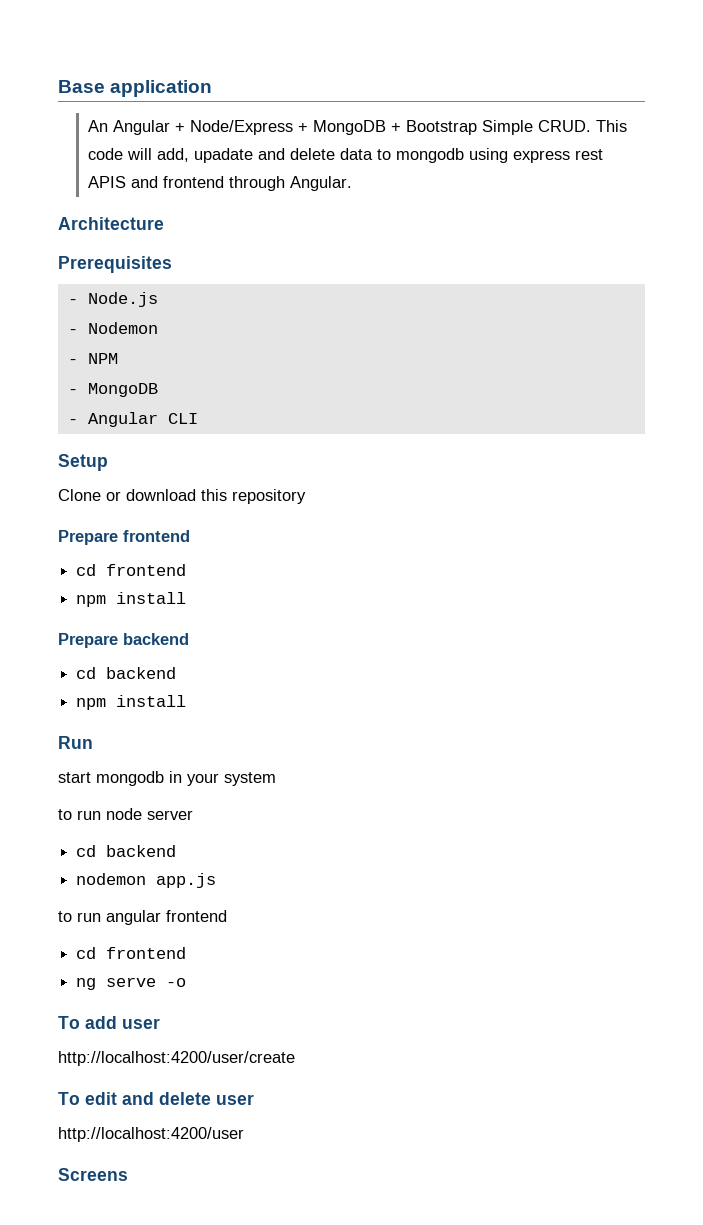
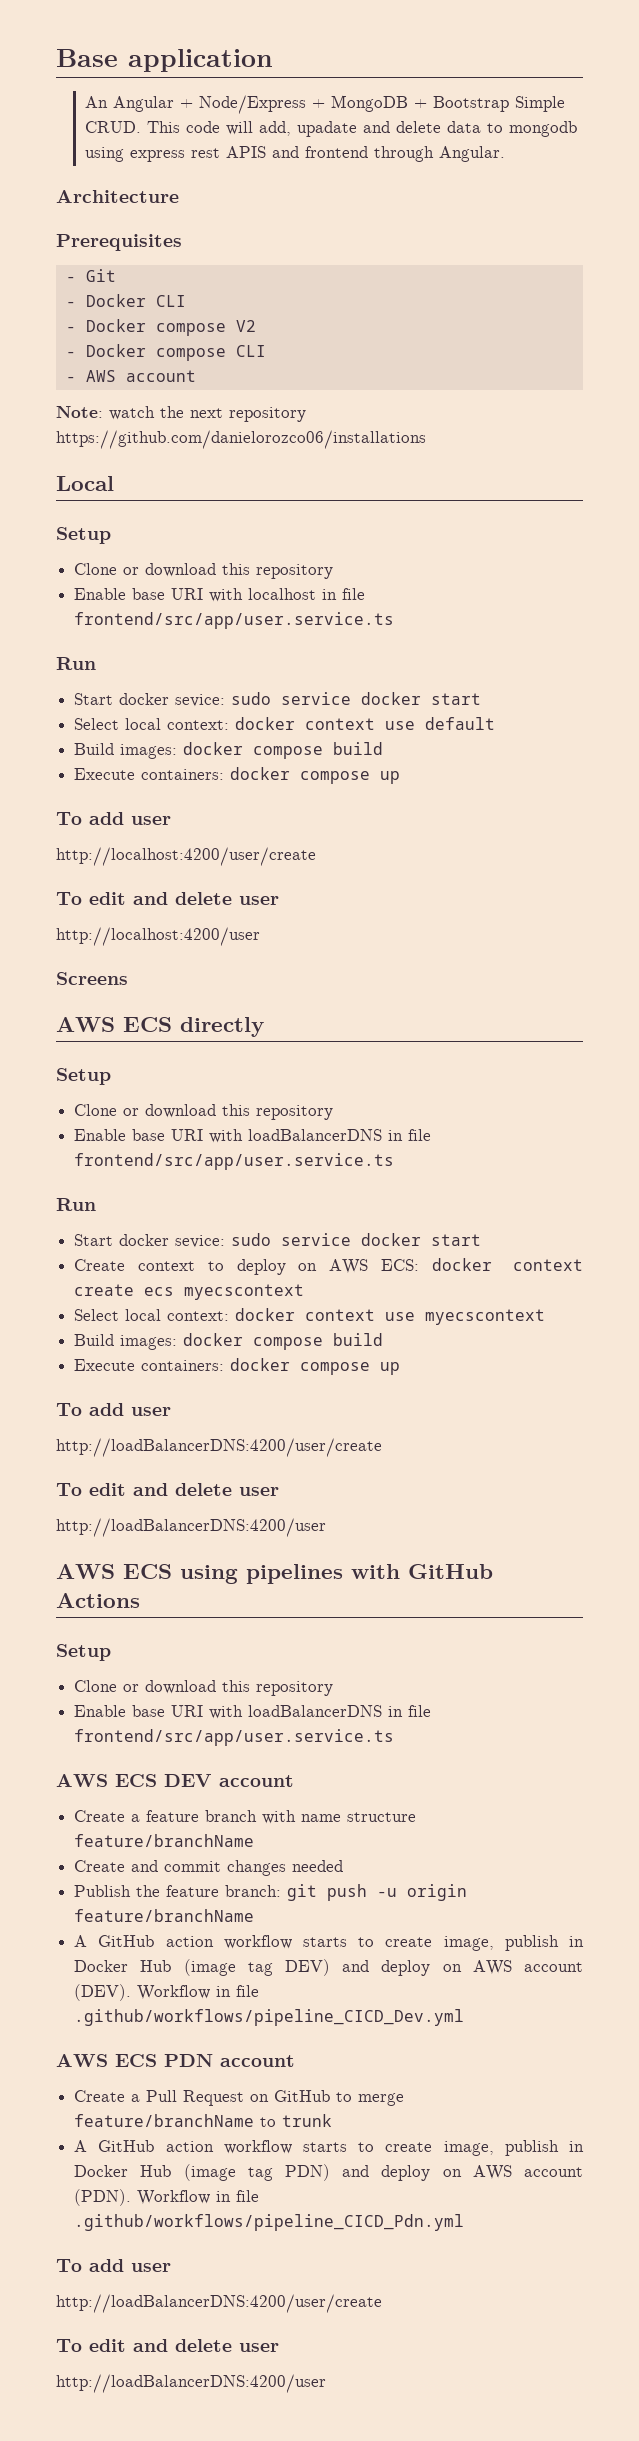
[87,292,158,307] [67,322,158,334] [67,353,118,364] [67,383,158,397] [67,412,198,427] [58,454,108,471] [58,489,306,504] [58,530,190,545] [76,564,187,576] [76,592,187,607] [58,633,189,648] [76,667,177,679] [76,695,187,710] [58,736,93,749] [58,771,276,786] [58,808,193,820] [76,845,177,857] [76,873,217,888] [58,910,227,925] [76,947,187,959] [76,977,187,990] Node.js // - Nodemon // - NPM // - MongoDB // - Angular CLI // Setup // Clone or download this repository // Prepare frontend // cd frontend // npm install // Prepare backend // cd backend // npm install // Run // start mongodb in your system // to run node server // cd backend // nodemon app.js // to run angular frontend // cd frontend // ng serve -o -> [85,269,116,282] [65,294,186,307] [65,319,256,336] [65,344,266,361] [65,370,196,382] [56,406,306,422] [56,430,426,449] [56,476,114,491] [56,527,111,544] [74,563,334,579] [74,588,366,602] [74,612,395,629] [56,657,96,670] [74,692,482,707] [74,717,496,730] [74,742,384,759] [74,767,401,784] Git // - Docker CLI // - Docker compose V2 // - Docker compose CLI // - AWS account // Note: watch the next repository https://github.com/danielorozco06/installations // Local // Setup // Clone or download this repository // Enable base URI with localhost in file frontend/src/app/user.service.ts // Run // Start docker sevice: sudo service docker start // Select local context: docker context use default // Build images: docker compose build // Execute containers: docker compose up
(128, 1174) none -> [56,1017,264,1037] [56,1068,111,1085] [74,1104,334,1120] [74,1129,432,1143] [74,1153,395,1170] [56,1198,96,1211] [74,1233,482,1248] [74,1258,583,1275] [74,1284,305,1300] [74,1308,546,1325] [74,1333,384,1350] [74,1358,401,1375] [56,1403,171,1416] [56,1438,382,1457] [56,1483,279,1496] [56,1518,326,1537] [56,1564,493,1584] [56,1593,140,1608] [56,1644,111,1661] [74,1680,334,1696] [74,1705,432,1719] [74,1729,395,1746] [56,1774,294,1787] [74,1810,417,1824] [74,1834,255,1847] [74,1860,344,1876] [74,1884,468,1901] [74,1909,255,1922] [74,1935,585,1951] [74,1959,584,1976] [74,1984,260,2001] [74,2009,465,2026] [56,2054,295,2067] [74,2090,405,2106] [74,2114,333,2127] [74,2140,585,2156] [74,2164,584,2181] [74,2189,260,2206] [74,2214,465,2231] [56,2259,171,2272] [56,2294,382,2313] [56,2339,279,2352] [56,2374,326,2393] // AWS ECS directly // Setup // Clone or download this repository // Enable base URI with loadBalancerDNS in file frontend/src/app/user.service.ts // Run // Start docker sevice: sudo service docker start // Create context to deploy on AWS ECS: docker context create ecs myecscontext // Select local context: docker context use myecscontext // Build images: docker compose build // Execute containers: docker compose up // To add user // http://loadBalancerDNS:4200/user/create // To edit and delete user // http://loadBalancerDNS:4200/user // AWS ECS using pipelines with GitHub Actions // Setup // Clone or download this repository // Enable base URI with loadBalancerDNS in file frontend/src/app/user.service.ts // AWS ECS DEV account // Create a feature branch with name structure feature/branchName // Create and commit changes needed // Publish the feature branch: git push -u origin feature/branchName // A GitHub action workflow starts to create image, publish in Docker Hub (image tag DEV) and deploy on AWS account (DEV). Workflow in file .github/workflows/pipeline_CICD_Dev.yml // AWS ECS PDN account // Create a Pull Request on GitHub to merge feature/branchName to trunk // A GitHub action workflow starts to create image, publish in Docker Hub (image tag PDN) and deploy on AWS account (PDN). Workflow in file .github/workflows/pipeline_CICD_Pdn.yml // To add user // http://loadBalancerDNS:4200/user/create // To edit and delete user // http://loadBalancerDNS:4200/user

